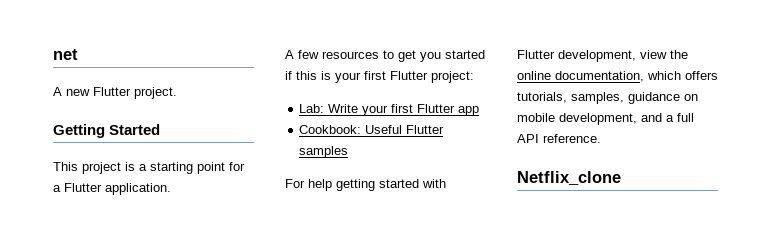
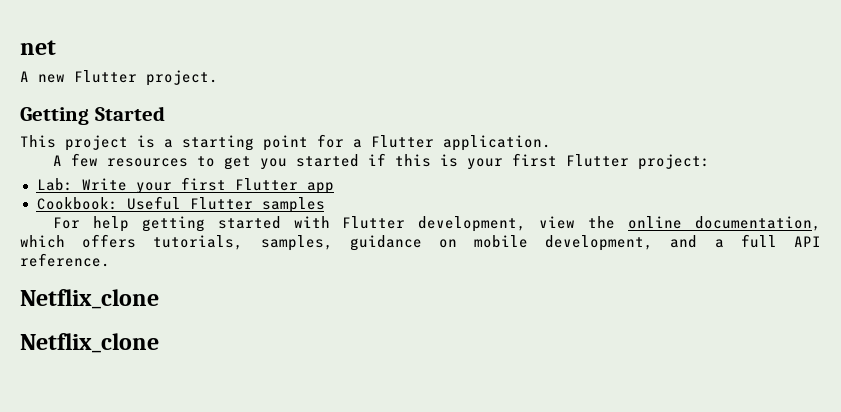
(621, 178) none -> [20,333,159,353] // Netflix_clone

